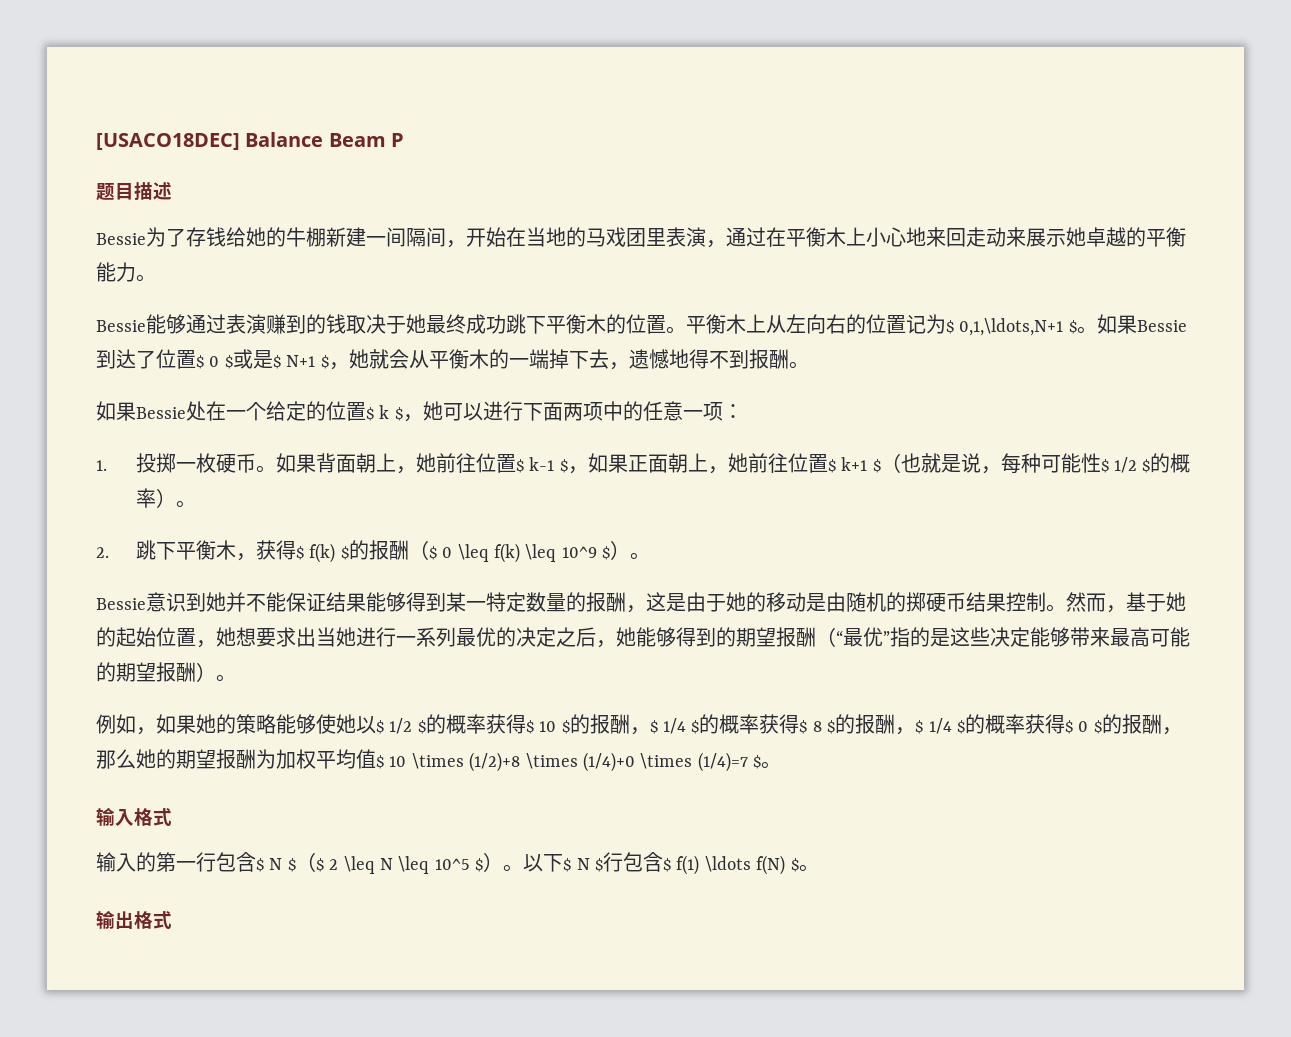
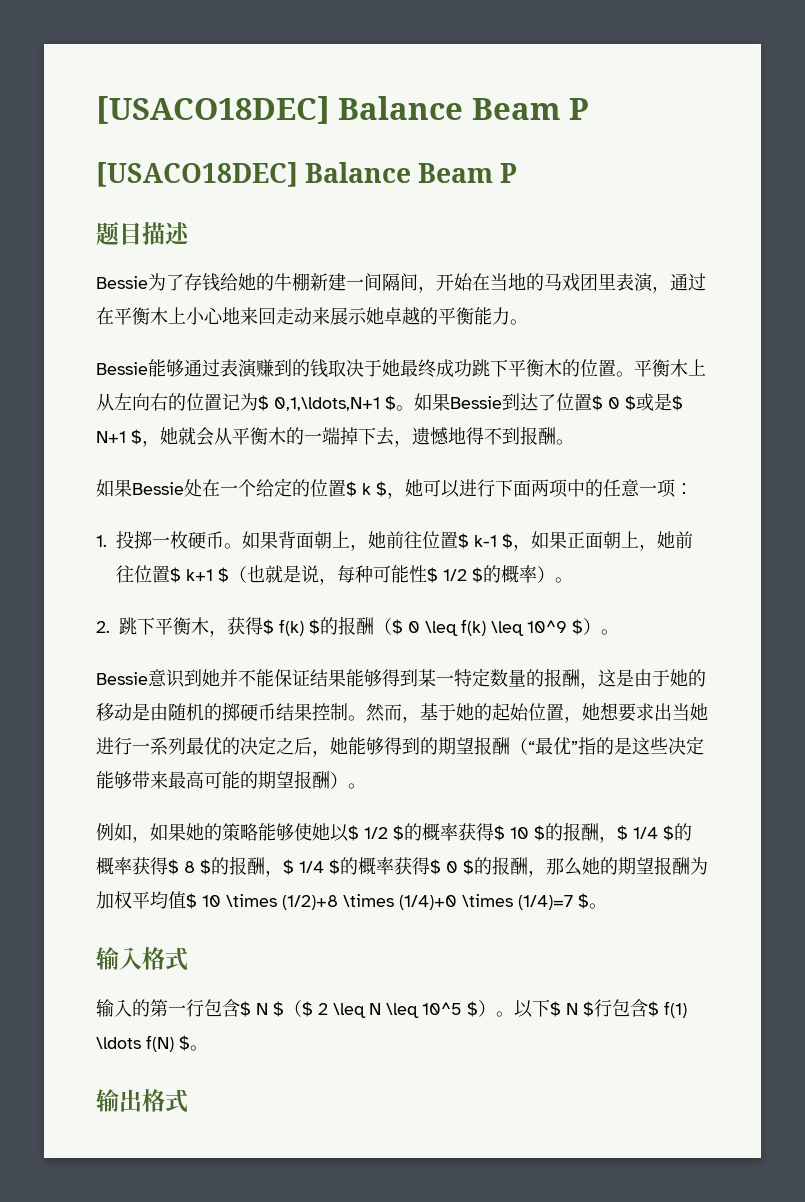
[96,132,405,150] [USACO18DEC] Balance Beam P -> [96,96,590,124] [96,162,518,187] [USACO18DEC] Balance Beam P // [USACO18DEC] Balance Beam P

